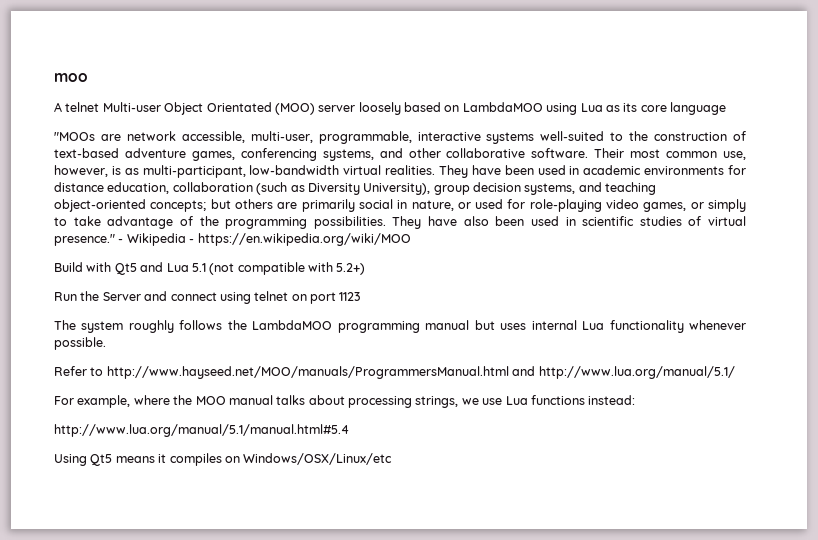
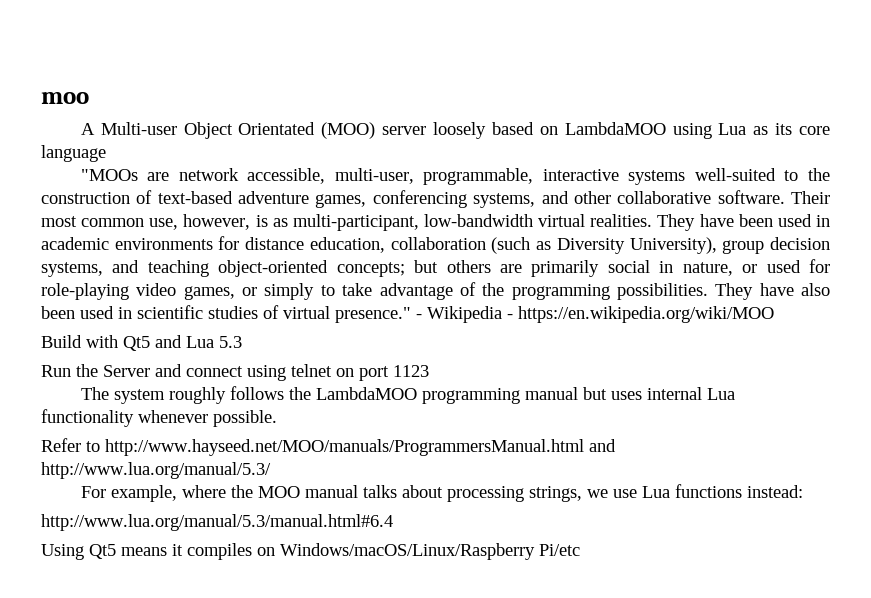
[65,102,100,112] telnet -> (95, 129) none
[191,262,366,275] 5.1 (not compatible with 5.2+) -> [219,336,242,348] 5.3
[538,366,735,379] http://www.lua.org/manual/5.1/ -> [41,462,271,479] http://www.lua.org/manual/5.3/
[54,424,349,437] http://www.lua.org/manual/5.1/manual.html#5.4 -> [41,514,393,531] http://www.lua.org/manual/5.3/manual.html#6.4
[243,453,393,465] Windows/OSX/Linux/etc -> [280,543,580,560] Windows/macOS/Linux/Raspberry Pi/etc

